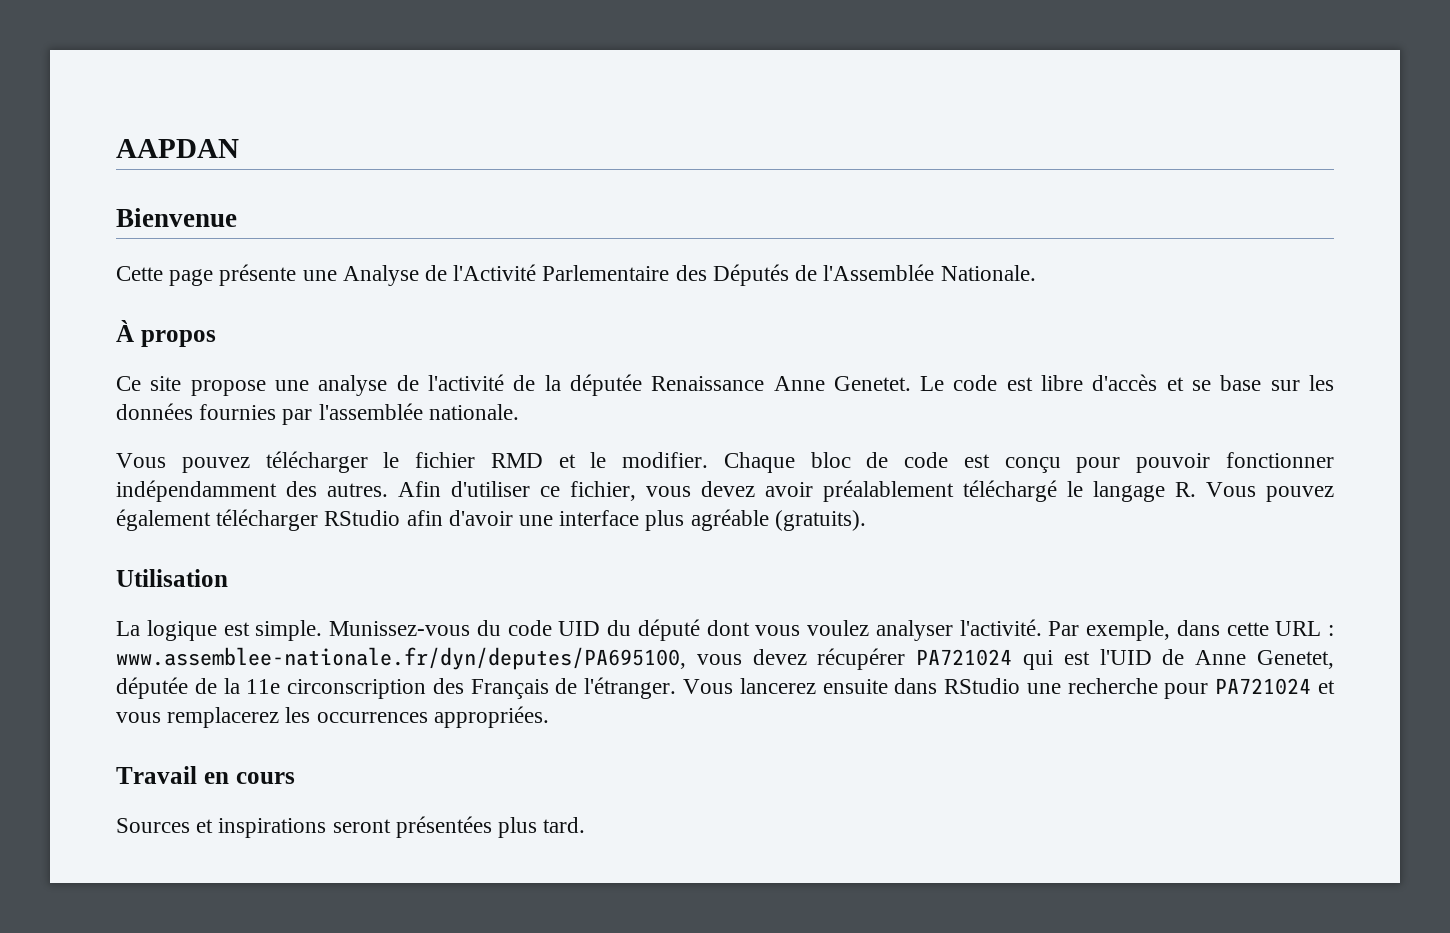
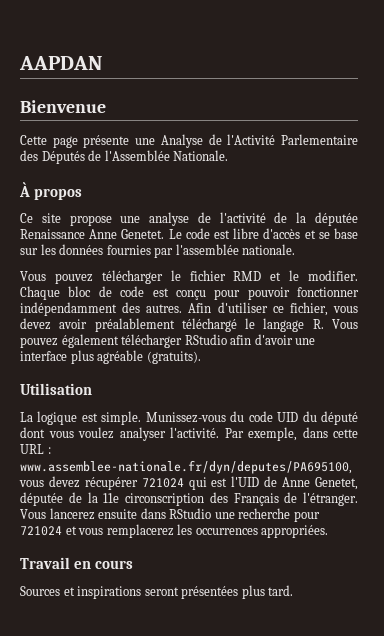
[916,649,1013,666] PA721024 -> [141,478,184,488] 721024
[1215,678,1312,695] PA721024 -> [20,526,62,536] 721024

